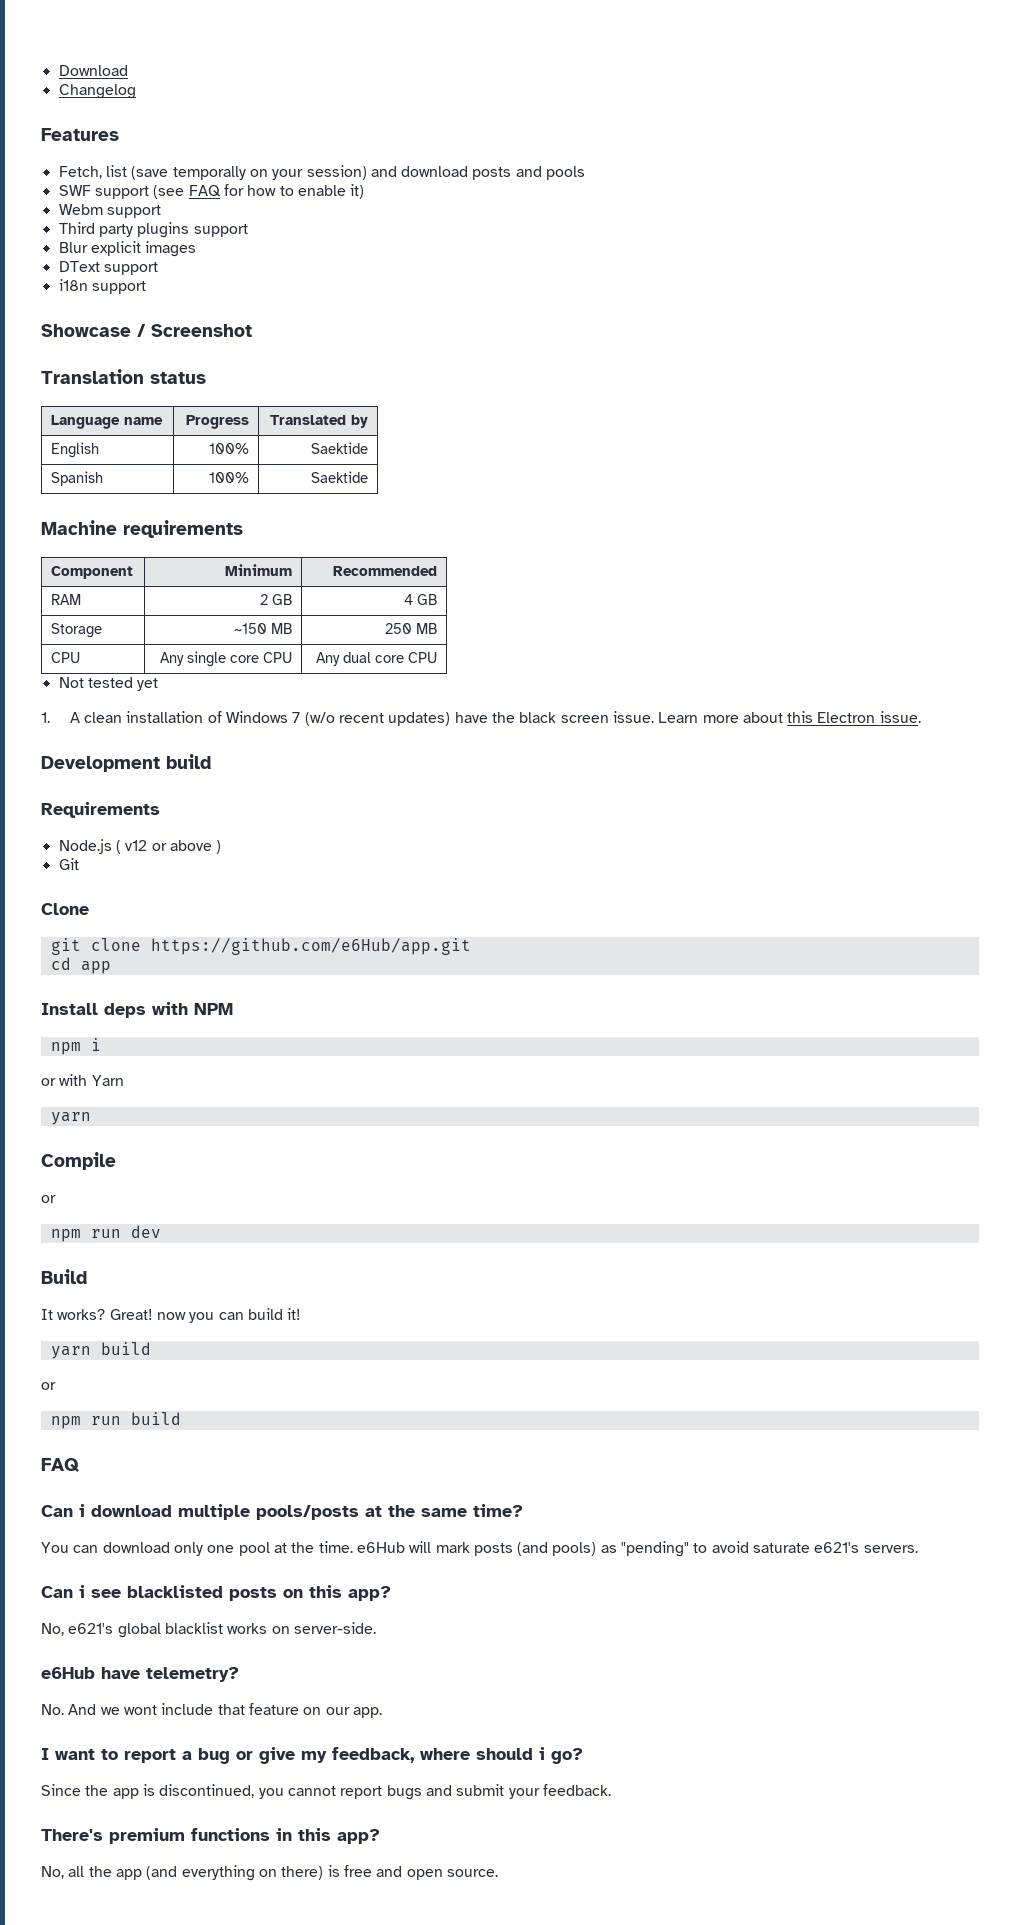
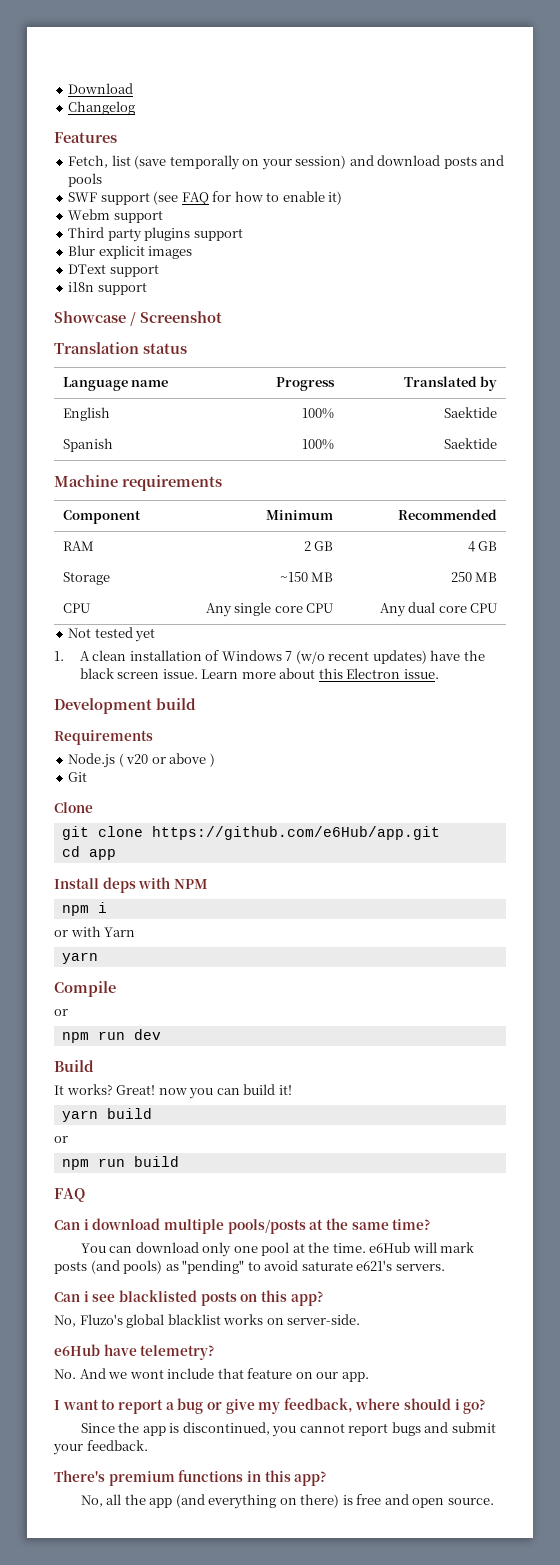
[125,840,148,851] v12 -> [126,754,149,764] v20
[68,1623,114,1634] e621's -> [79,1314,123,1325] Fluzo's

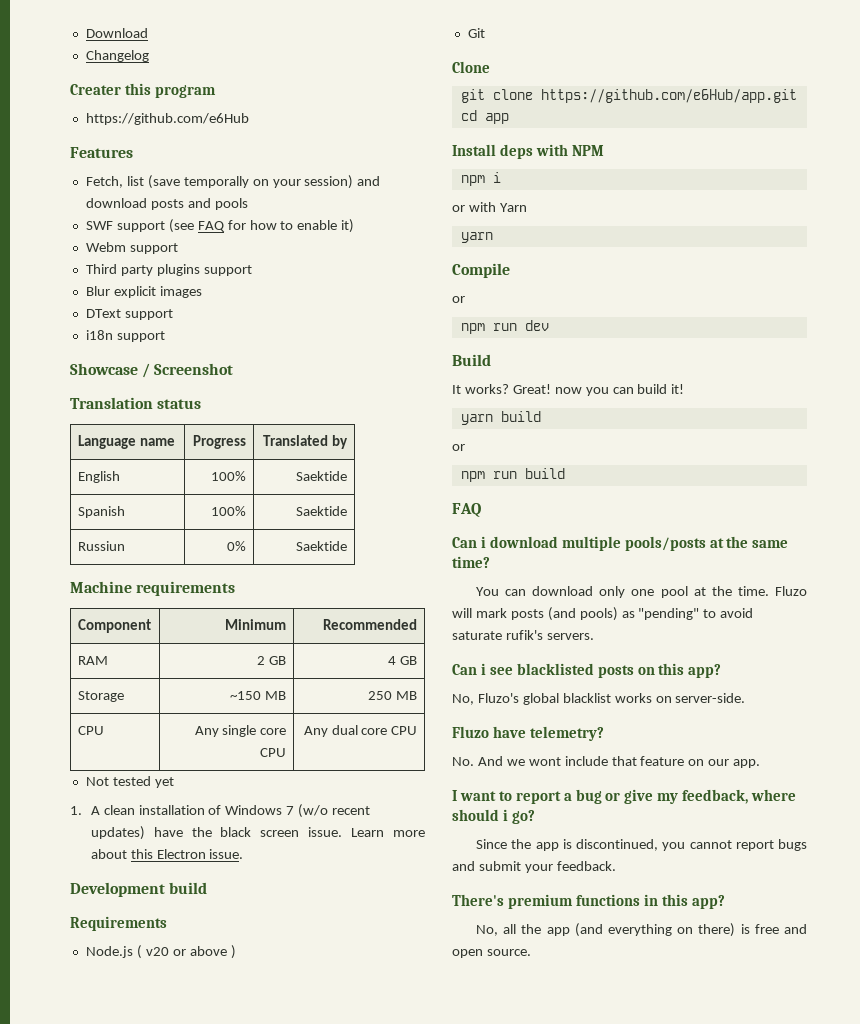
(136, 108) none -> [70,83,216,98] [85,113,249,125] // Creater this program // https://github.com/e6Hub
(498, 443) none -> [77,541,125,551] [227,541,247,551] [296,541,348,551] // Russiun | 0% | Saektide
[369,1242,411,1253] e6Hub -> [775,586,807,596] Fluzo
[356,1260,393,1271] e621's -> [505,630,543,640] rufik's
[54,1344,100,1356] e6Hub -> [452,726,489,738] Fluzo

